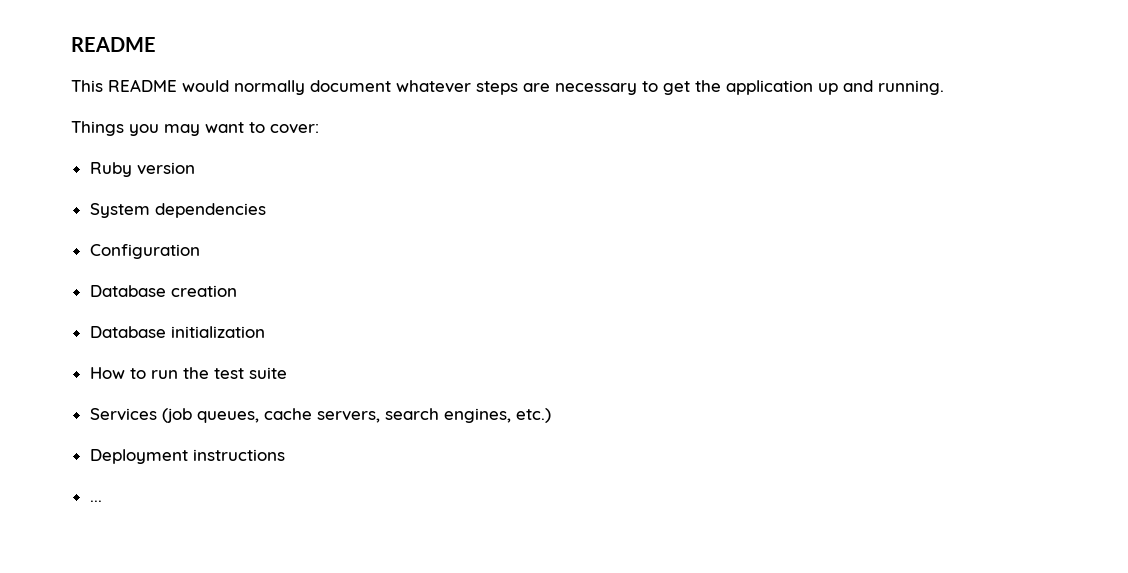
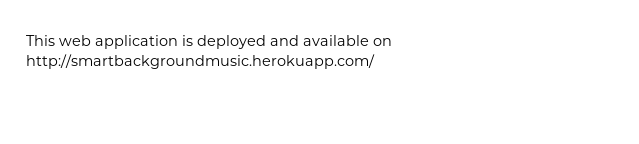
[71,37,156,52] [71,79,944,95] [71,121,319,136] [89,162,195,177] [89,203,266,218] [89,244,200,259] [89,285,237,297] [89,326,265,338] [89,367,287,379] [89,408,551,423] [89,449,285,464] [89,500,102,502] README // This README would normally document whatever steps are necessary to get the application up and running. // Things you may want to cover: // Ruby version // System dependencies // Configuration // Database creation // Database initialization // How to run the test suite // Services (job queues, cache servers, search engines, etc.) // Deployment instructions // ... -> [26,35,392,49] [26,54,375,69] This web application is deployed and available on http://smartbackgroundmusic.herokuapp.com/

